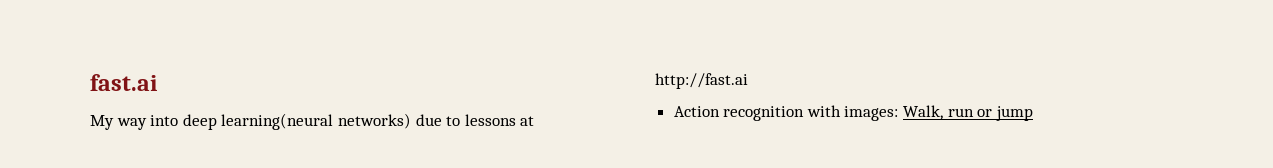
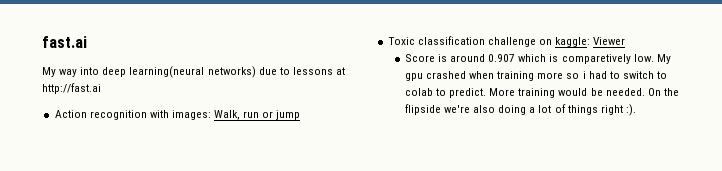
(1033, 113) none -> [387,36,626,47] [404,54,671,64] [404,71,667,81] [404,88,679,98] [404,104,636,116] // Toxic classification challenge on kaggle: Viewer // Score is around 0.907 which is comparetively low. My gpu crashed when training more so i had to switch to colab to predict. More training would be needed. On the flipside we're also doing a lot of things right :).

